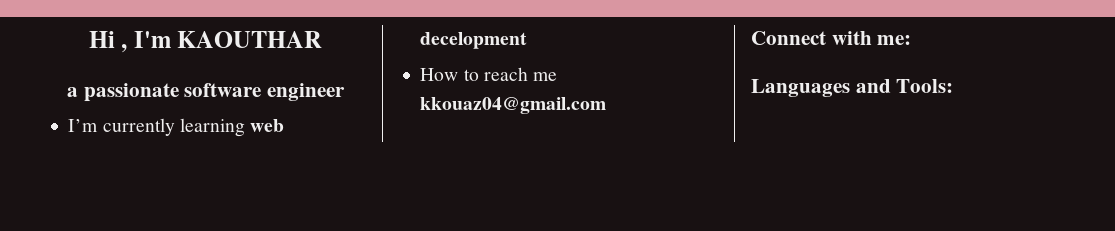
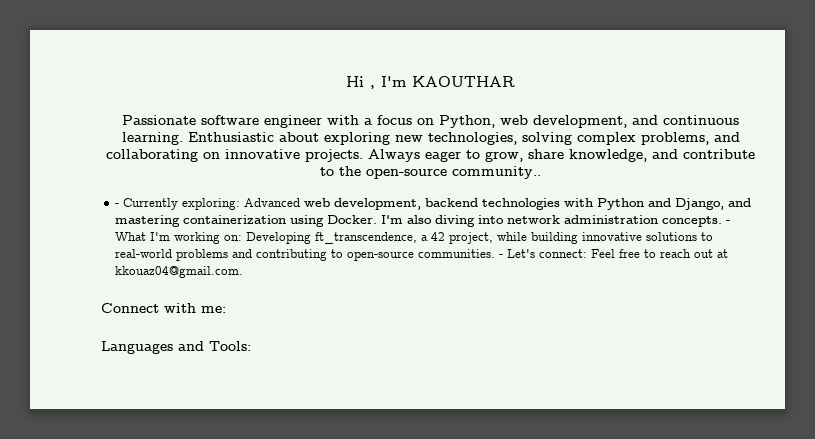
[66,83,179,102] a passionate -> [122,115,196,125] Passionate
[68,118,285,137] [420,32,528,49] [420,67,558,81] [420,97,607,114] // I’m currently learning web decelopment // How to reach me kkouaz04@gmail.com -> [327,115,739,128] [121,132,740,145] [106,149,755,162] [320,166,541,179] [115,198,752,210] [115,215,731,227] [115,232,714,244] [115,249,729,261] [115,266,244,278] with a focus on Python, web development, and continuous learning. Enthusiastic about exploring new technologies, solving complex problems, and collaborating on innovative projects. Always eager to grow, share knowledge, and contribute to the open-source community.. // - Currently exploring: Advanced web development, backend technologies with Python and Django, and mastering containerization using Docker. I'm also diving into network administration concepts. - What I'm working on: Developing ft_transcendence, a 42 project, while building innovative solutions to real-world problems and contributing to open-source communities. - Let's connect: Feel free to reach out at kkouaz04@gmail.com.

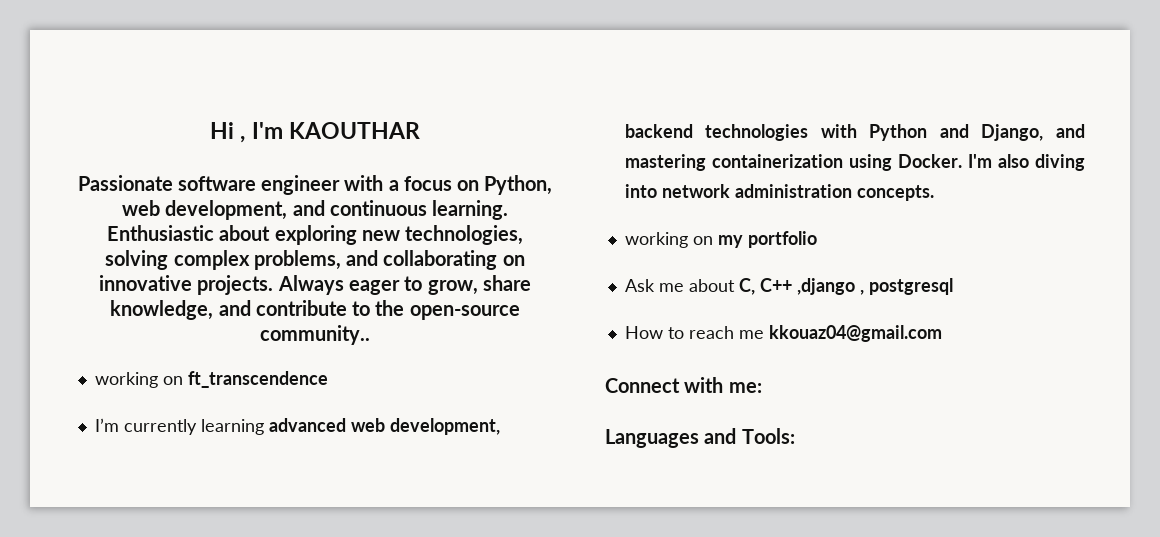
[115,198,301,210] - Currently exploring: Advanced -> [94,371,328,388] [94,418,346,435] working on ft_transcendence // I’m currently learning advanced
[726,220,731,224] [115,232,714,244] [115,249,729,261] [115,266,244,278] - What I'm working on: Developing ft_transcendence, a 42 project, while building innovative solutions to real-world problems and contributing to open-source communities. - Let's connect: Feel free to reach out at kkouaz04@gmail.com. -> [624,231,817,248] [624,278,953,295] [624,325,942,342] // working on my portfolio // Ask me about C, C++ ,django , postgresql // How to reach me kkouaz04@gmail.com

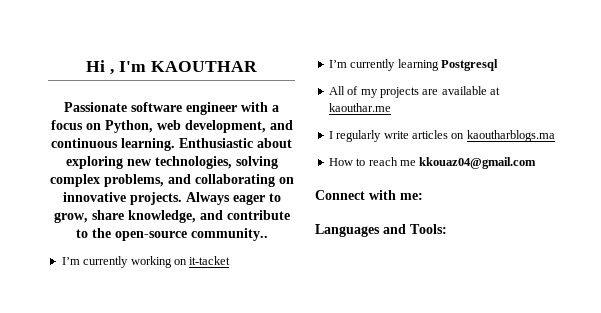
[94,371,328,388] working on ft_transcendence -> [61,256,231,268] I’m currently working on it-tacket
[268,418,500,435] [624,124,1085,141] [624,154,1085,171] [624,184,934,201] [624,231,817,248] [624,278,953,295] advanced web development, backend technologies with Python and Django, and mastering containerization using Docker. I'm also diving into network administration concepts. // working on my portfolio // Ask me about C, C++ ,django , postgresql -> [440,59,498,71] [328,86,500,98] [328,103,391,112] [328,130,555,142] Postgresql // All of my projects are available at kaouthar.me // I regularly write articles on kaoutharblogs.ma

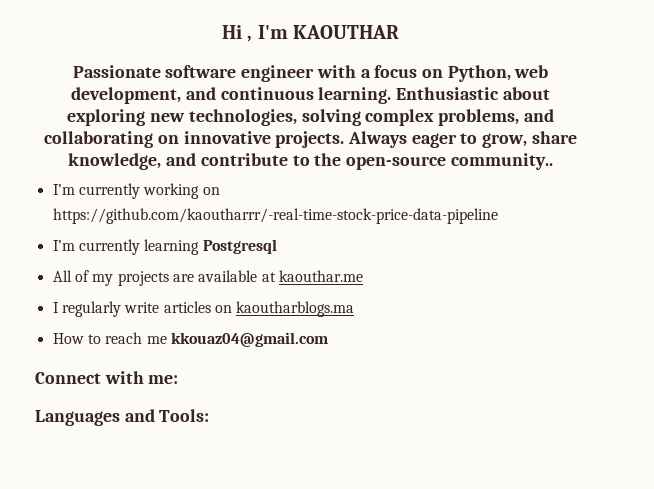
[189,256,231,265] it-tacket -> [52,208,498,224] https://github.com/kaoutharrr/-real-time-stock-price-data-pipeline

